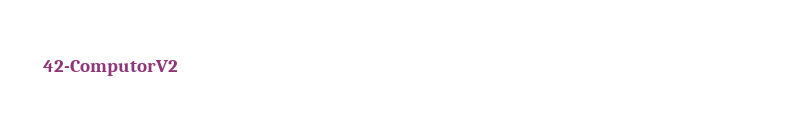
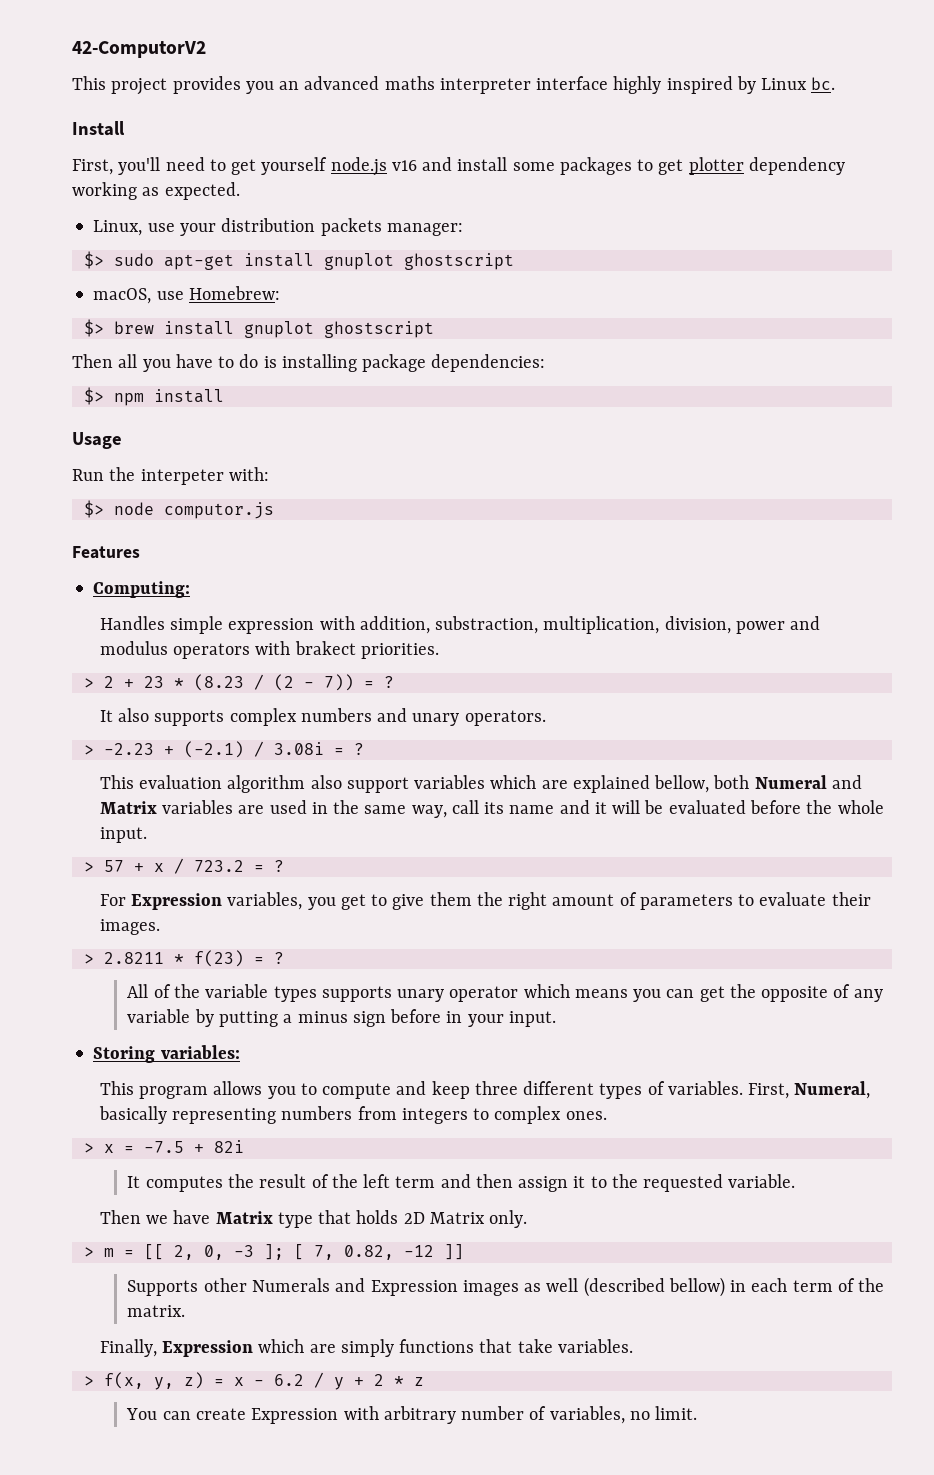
(178, 68) none -> [72,76,836,95] [72,121,125,136] [72,157,845,176] [72,182,240,200] [93,218,463,236] [83,251,514,270] [93,286,280,304] [83,319,434,338] [72,354,546,372] [83,387,224,406] [72,432,122,449] [72,467,269,485] [83,500,274,519] [72,546,140,559] [93,581,191,598] [99,616,821,634] [99,641,439,659] [83,674,394,691] [99,708,546,726] [83,741,364,758] [99,775,862,793] [99,800,884,818] [99,827,147,843] [83,858,284,874] [99,892,871,910] [99,919,160,935] [83,950,284,967] [127,984,883,1002] [127,1009,556,1027] [93,1045,240,1063] [99,1081,871,1099] [98,1106,607,1124] [83,1140,244,1153] [127,1174,796,1192] [99,1210,528,1228] [83,1244,464,1260] [127,1277,885,1297] [127,1305,186,1317] [99,1339,633,1357] [83,1372,424,1390] [126,1406,698,1424] // This project provides you an advanced maths interpreter interface highly inspired by Linux bc. // Install // First, you'll need to get yourself node.js v16 and install some packages to get plotter dependency working as expected. // Linux, use your distribution packets manager: // $> sudo apt-get install gnuplot ghostscript // macOS, use Homebrew: // $> brew install gnuplot ghostscript // Then all you have to do is installing package dependencies: // $> npm install // Usage // Run the interpeter with: // $> node computor.js // Features // Computing: // Handles simple expression with addition, substraction, multiplication, division, power and modulus operators with brakect priorities. // > 2 + 23 * (8.23 / (2 - 7)) = ? // It also supports complex numbers and unary operators. // > -2.23 + (-2.1) / 3.08i = ? // This evaluation algorithm also support variables which are explained bellow, both Numeral and Matrix variables are used in the same way, call its name and it will be evaluated before the whole input. // > 57 + x / 723.2 = ? // For Expression variables, you get to give them the right amount of parameters to evaluate their images. // > 2.8211 * f(23) = ? // All of the variable types supports unary operator which means you can get the opposite of any variable by putting a minus sign before in your input. // Storing variables: // This program allows you to compute and keep three different types of variables. First, Numeral, basically representing numbers from integers to complex ones. // > x = -7.5 + 82i // It computes the result of the left term and then assign it to the requested variable. // Then we have Matrix type that holds 2D Matrix only. // > m = [[ 2, 0, -3 ]; [ 7, 0.82, -12 ]] // Supports other Numerals and Expression images as well (described bellow) in each term of the matrix. // Finally, Expression which are simply functions that take variables. // > f(x, y, z) = x - 6.2 / y + 2 * z // You can create Expression with arbitrary number of variables, no limit.

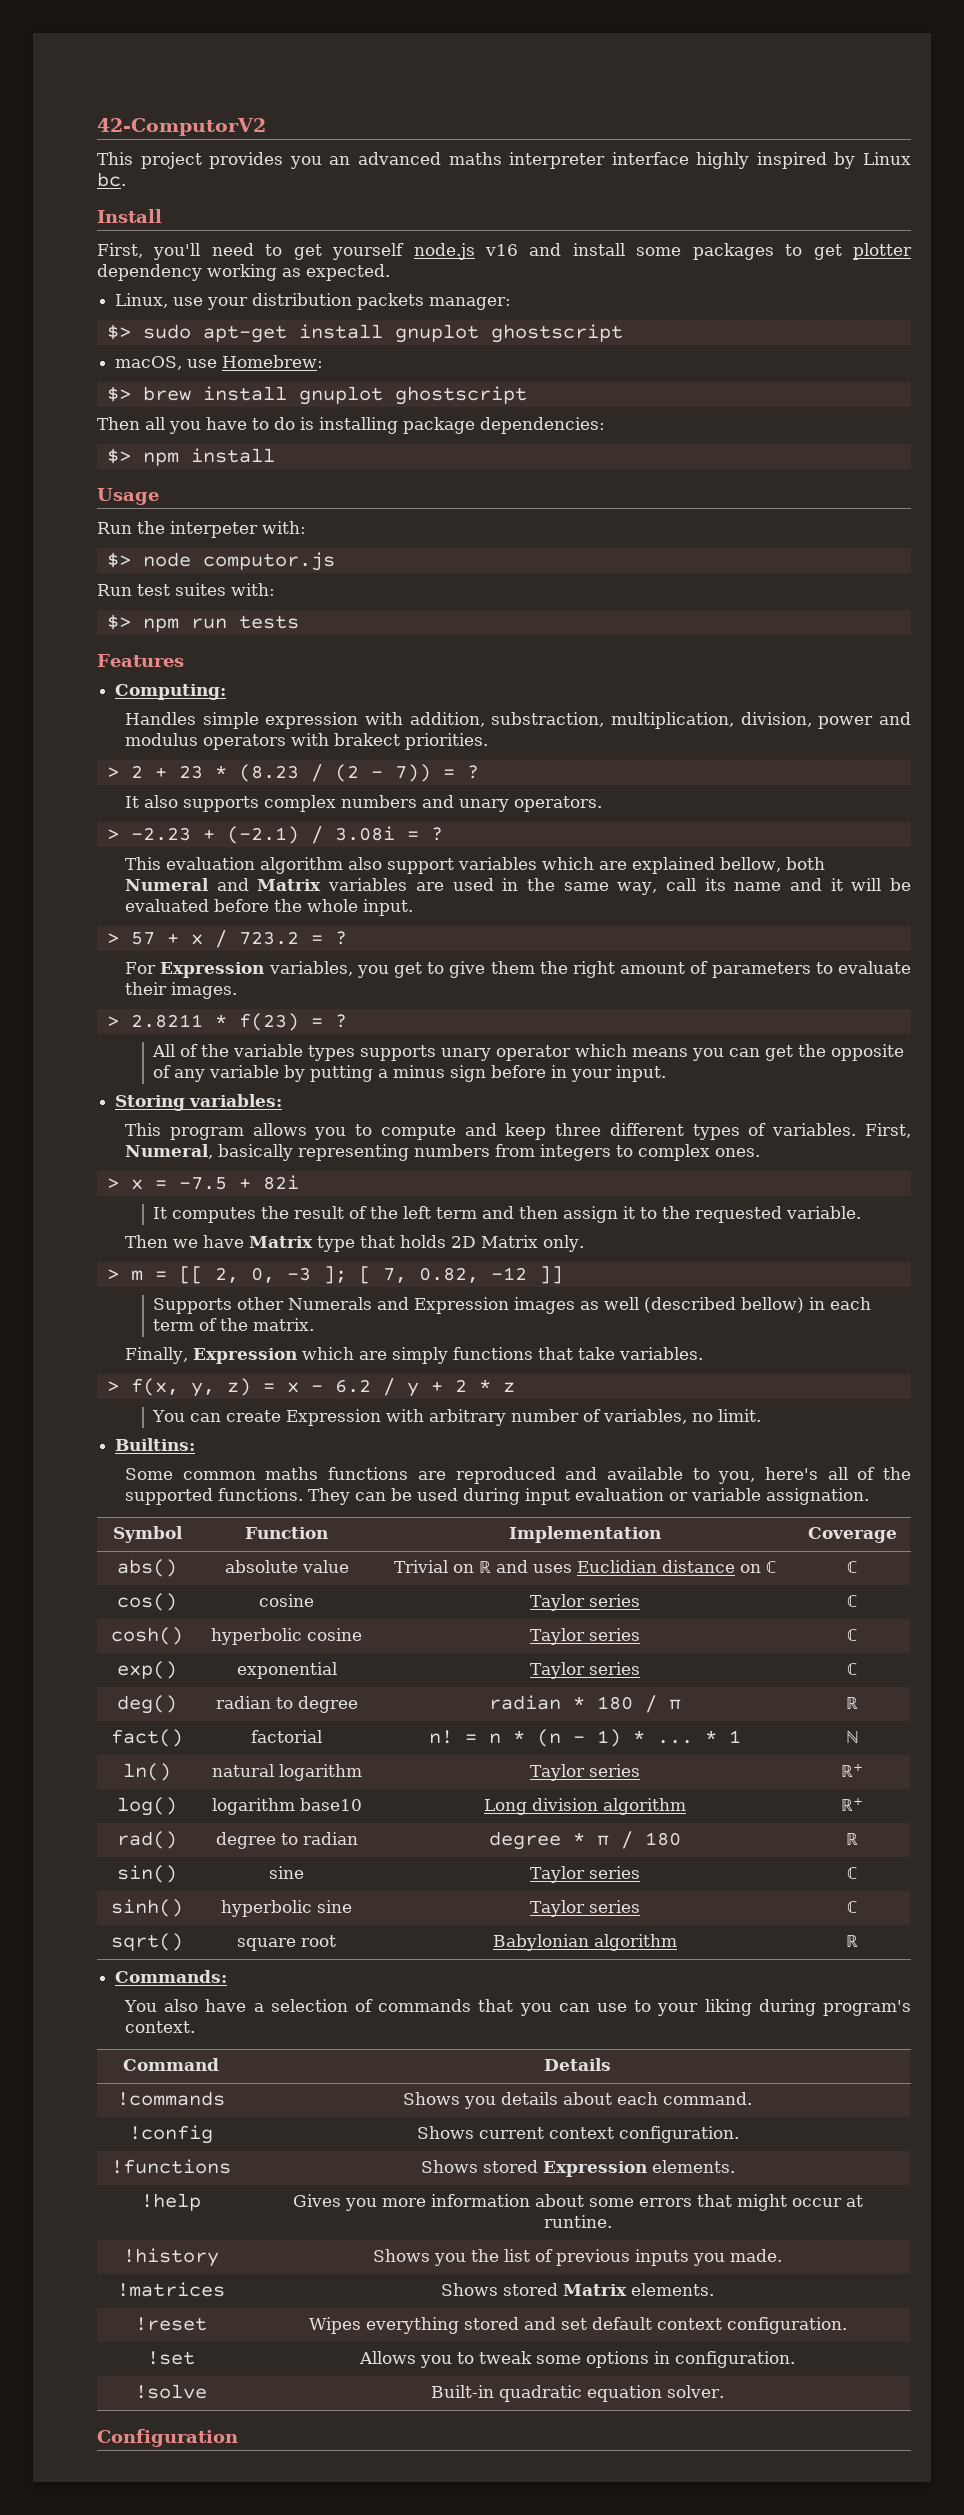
(274, 510) none -> [97,583,275,596] [106,614,299,632] // Run test suites with: // $> npm run tests
(698, 1413) none -> [115,1438,196,1451] [125,1467,912,1484] [125,1488,870,1505] [112,1526,183,1543] [245,1527,328,1539] [508,1526,661,1543] [807,1527,897,1543] [117,1559,177,1577] [224,1560,349,1573] [393,1560,776,1573] [847,1561,857,1573] [117,1593,177,1611] [259,1594,314,1607] [530,1594,640,1611] [847,1595,857,1607] [111,1627,183,1645] [211,1628,362,1645] [530,1628,640,1645] [847,1629,857,1641] [117,1661,177,1679] [236,1662,337,1679] [530,1662,640,1679] [847,1663,857,1675] [117,1695,177,1714] [215,1696,358,1713] [488,1695,681,1713] [846,1697,858,1709] [111,1729,183,1747] [251,1730,322,1743] [428,1729,741,1747] [845,1731,859,1743] [123,1763,171,1781] [211,1764,362,1781] [530,1764,640,1781] [841,1764,863,1777] [117,1797,177,1816] [211,1798,362,1815] [483,1798,686,1815] [841,1798,863,1811] [117,1831,177,1849] [215,1832,358,1849] [488,1831,681,1850] [846,1833,858,1845] [117,1865,177,1883] [269,1866,304,1879] [530,1866,640,1883] [847,1867,857,1879] [111,1899,183,1917] [221,1900,352,1917] [530,1900,640,1917] [847,1901,857,1913] [111,1933,183,1951] [237,1935,336,1951] [492,1934,677,1951] [846,1935,858,1947] [115,1970,228,1983] [124,1999,912,2016] [125,2021,196,2033] [123,2058,219,2071] [544,2058,611,2071] [117,2091,225,2106] [403,2092,753,2109] [129,2125,213,2144] [416,2126,739,2143] [111,2159,231,2174] [420,2160,735,2177] [141,2193,201,2211] [292,2194,863,2211] [543,2215,612,2228] [123,2248,219,2267] [373,2249,783,2266] [117,2282,225,2297] [441,2283,715,2296] [135,2317,207,2331] [308,2317,847,2334] [147,2351,195,2365] [359,2351,796,2368] [135,2384,207,2399] [431,2385,725,2402] [97,2429,238,2447] // Builtins: // Some common maths functions are reproduced and available to you, here's all of the supported functions. They can be used during input evaluation or variable assignation. // Symbol | Function | Implementation | Coverage // abs() | absolute value | Trivial on ℝ and uses Euclidian distance on ℂ | ℂ // cos() | cosine | Taylor series | ℂ // cosh() | hyperbolic cosine | Taylor series | ℂ // exp() | exponential | Taylor series | ℂ // deg() | radian to degree | radian * 180 / π | ℝ // fact() | factorial | n! = n * (n - 1) * ... * 1 | ℕ // ln() | natural logarithm | Taylor series | ℝ+ // log() | logarithm base10 | Long division algorithm | ℝ+ // rad() | degree to radian | degree * π / 180 | ℝ // sin() | sine | Taylor series | ℂ // sinh() | hyperbolic sine | Taylor series | ℂ // sqrt() | square root | Babylonian algorithm | ℝ // Commands: // You also have a selection of commands that you can use to your liking during program's context. // Command | Details // !commands | Shows you details about each command. // !config | Shows current context configuration. // !functions | Shows stored Expression elements. // !help | Gives you more information about some errors that might occur at runtine. // !history | Shows you the list of previous inputs you made. // !matrices | Shows stored Matrix elements. // !reset | Wipes everything stored and set default context configuration. // !set | Allows you to tweak some options in configuration. // !solve | Built-in quadratic equation solver. // Configuration

